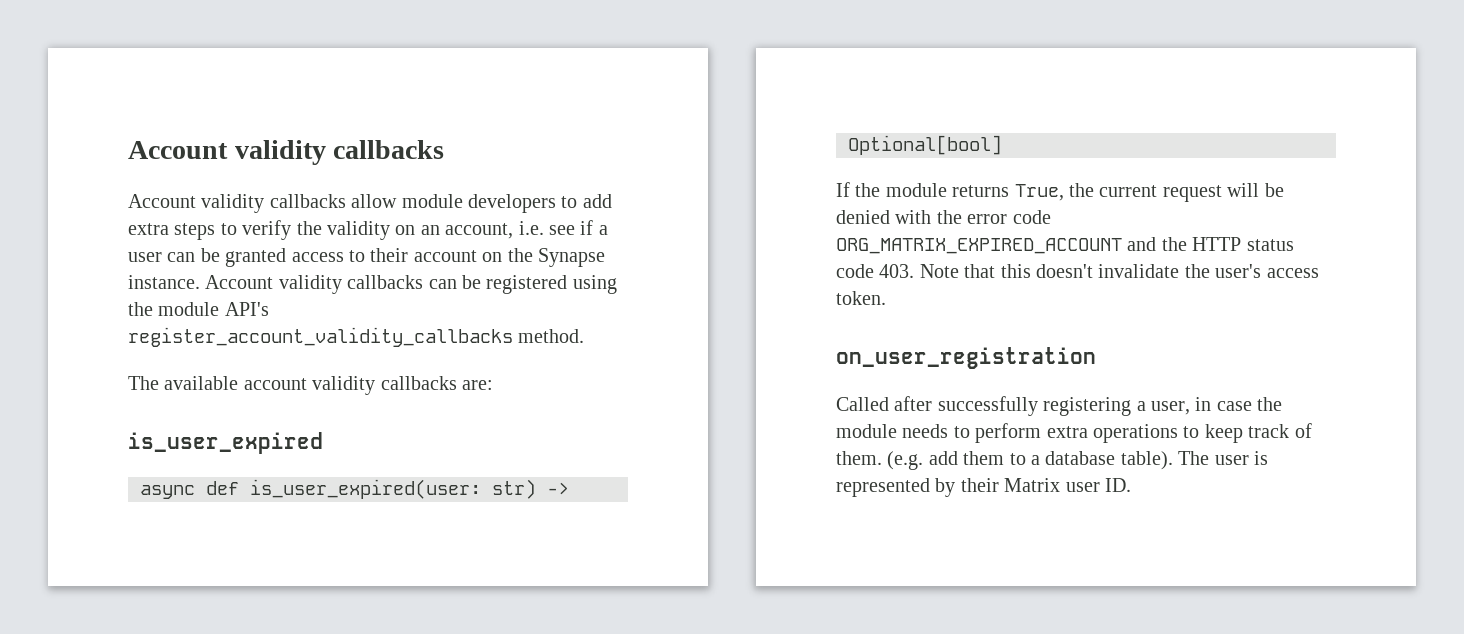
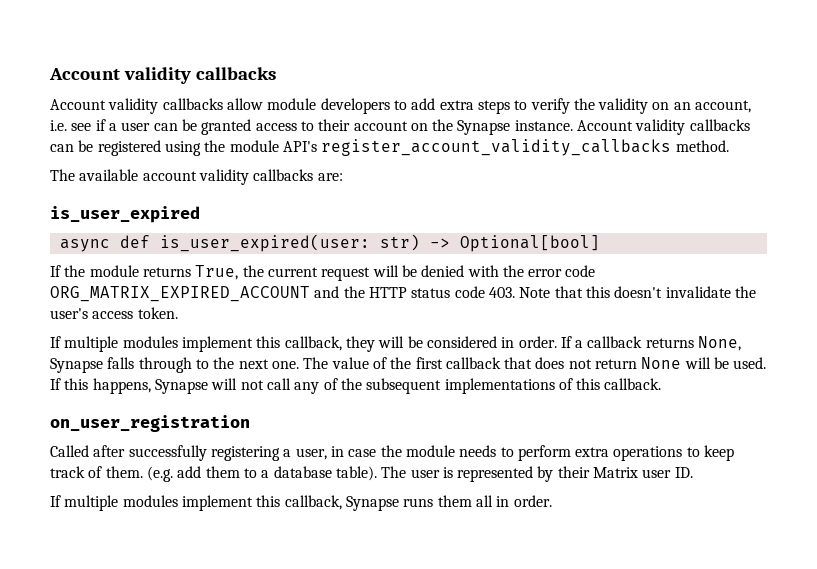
(886, 298) none -> [50,336,742,352] [50,357,767,373] [50,378,662,394] // If multiple modules implement this callback, they will be considered in order. If a callback returns None, Synapse falls through to the next one. The value of the first callback that does not return None will be used. If this happens, Synapse will not call any of the subsequent implementations of this callback.
(1131, 485) none -> [50,495,552,511] // If multiple modules implement this callback, Synapse runs them all in order.

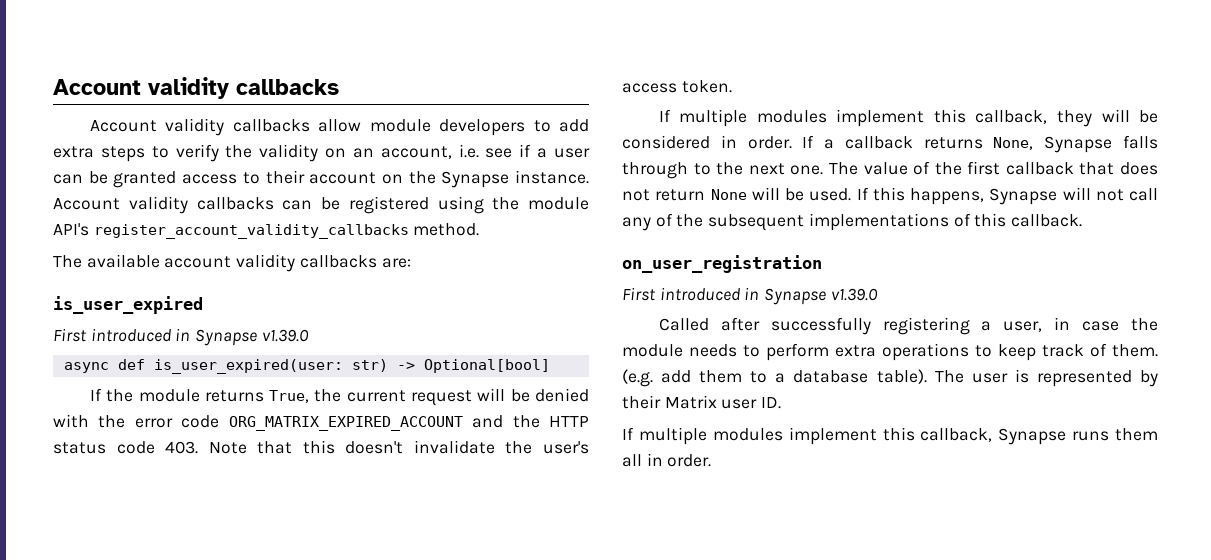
(200, 214) none -> [53,328,309,346] // First introduced in Synapse v1.39.0
(250, 423) none -> [622,287,878,305] // First introduced in Synapse v1.39.0

